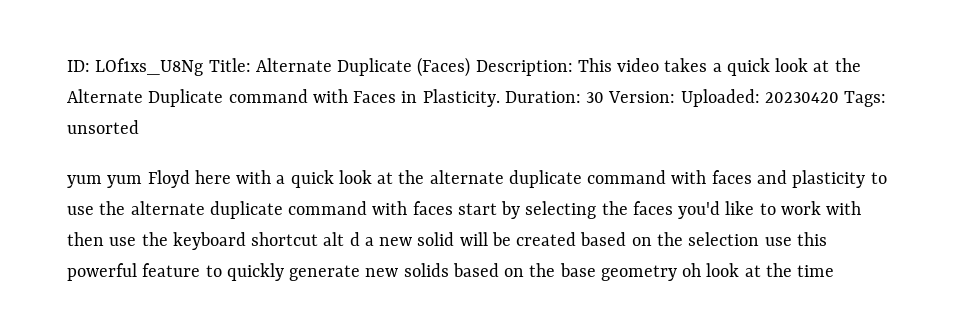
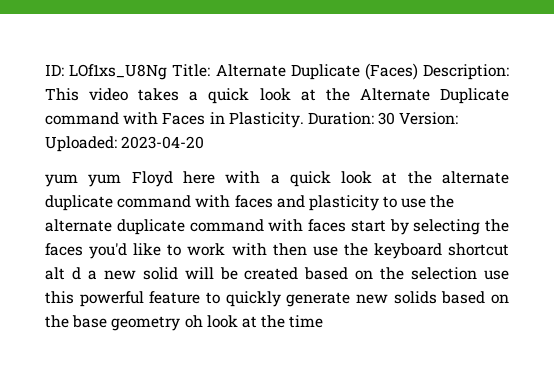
[764,91,887,107] [67,120,139,134] 20230420 Tags: unsorted -> [121,136,205,149] 2023-04-20

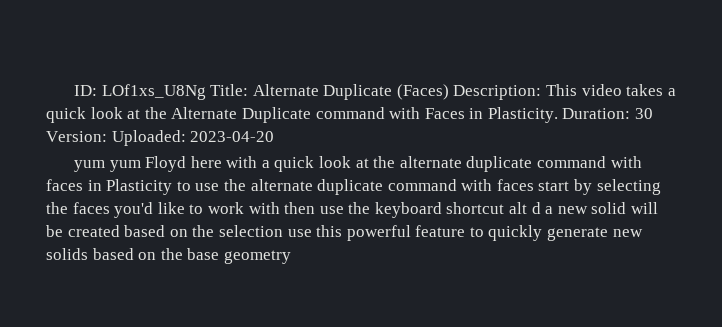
[276,195,379,211] and plasticity -> [87,179,173,195] in Plasticity
[184,315,324,328] oh look at the time -> (291, 257) none

